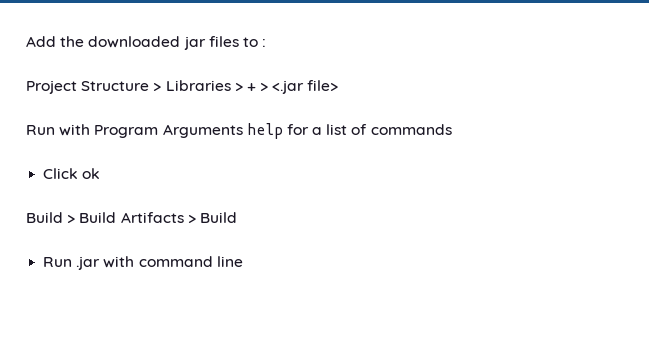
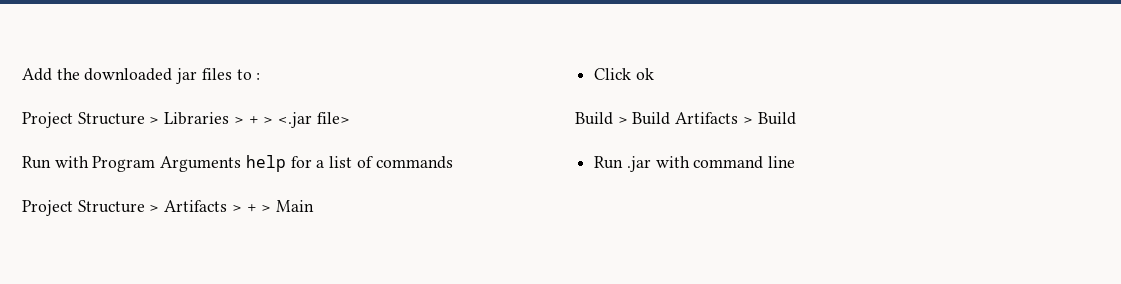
(452, 129) none -> [22,200,315,216] // Project Structure > Artifacts > + > Main

